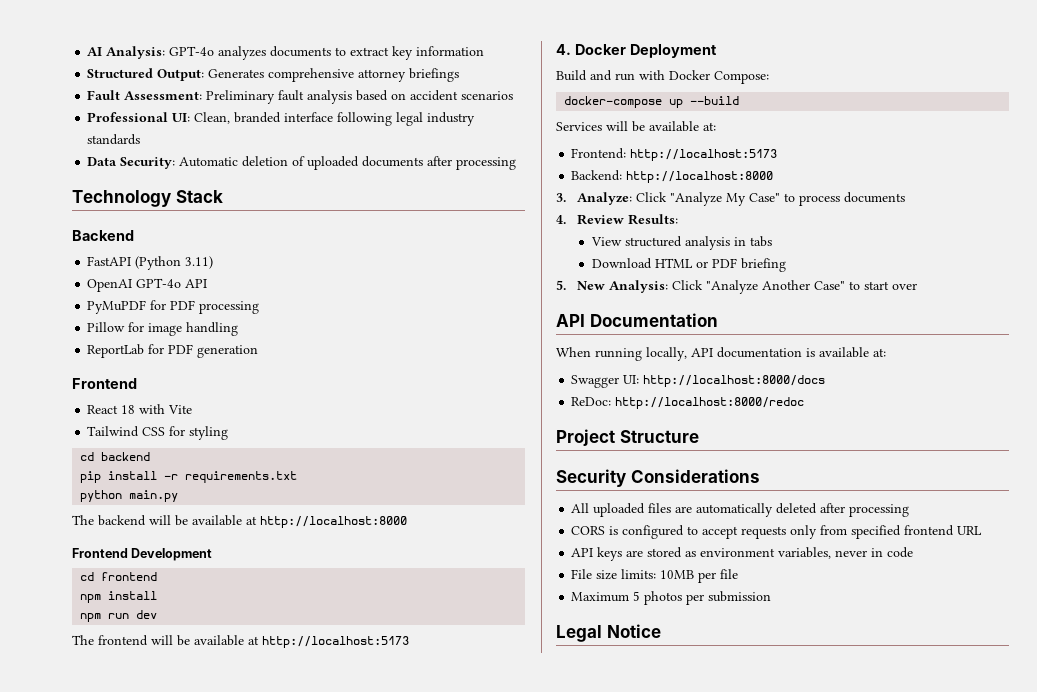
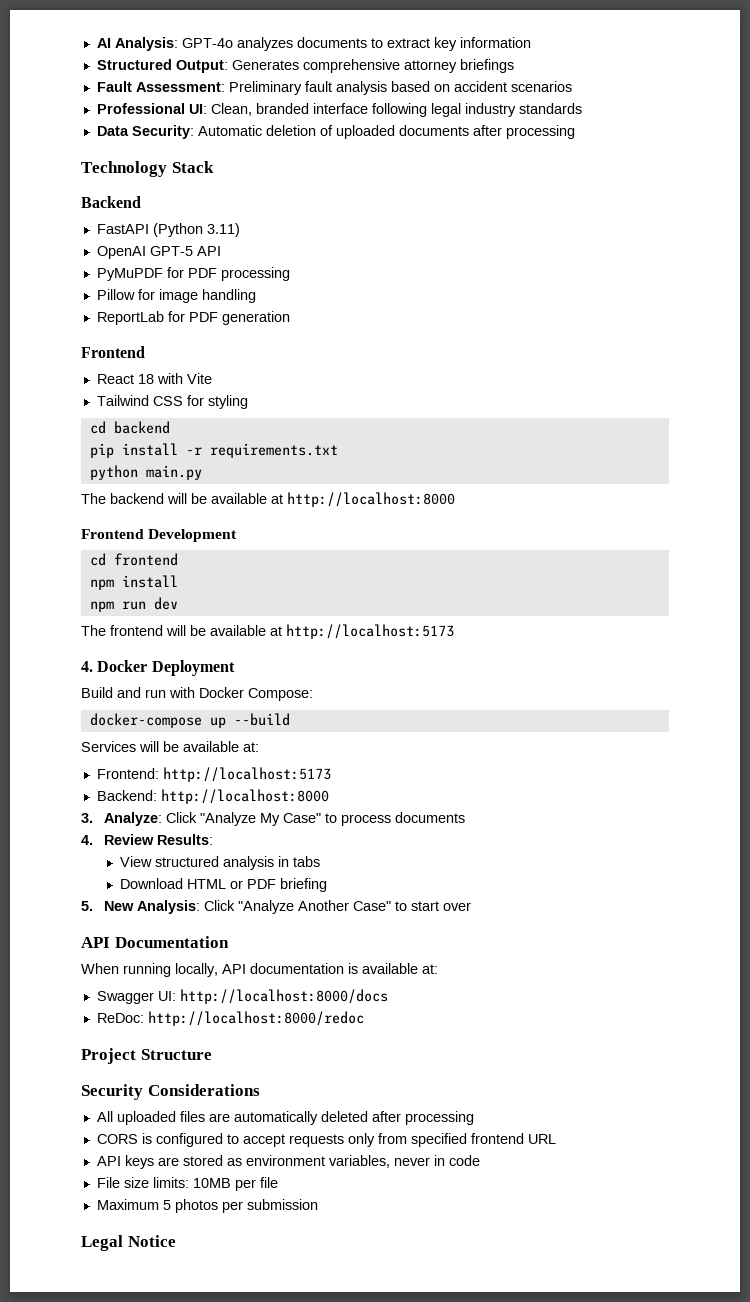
[136,278,182,288] GPT-4o -> [149,246,193,256] GPT-5

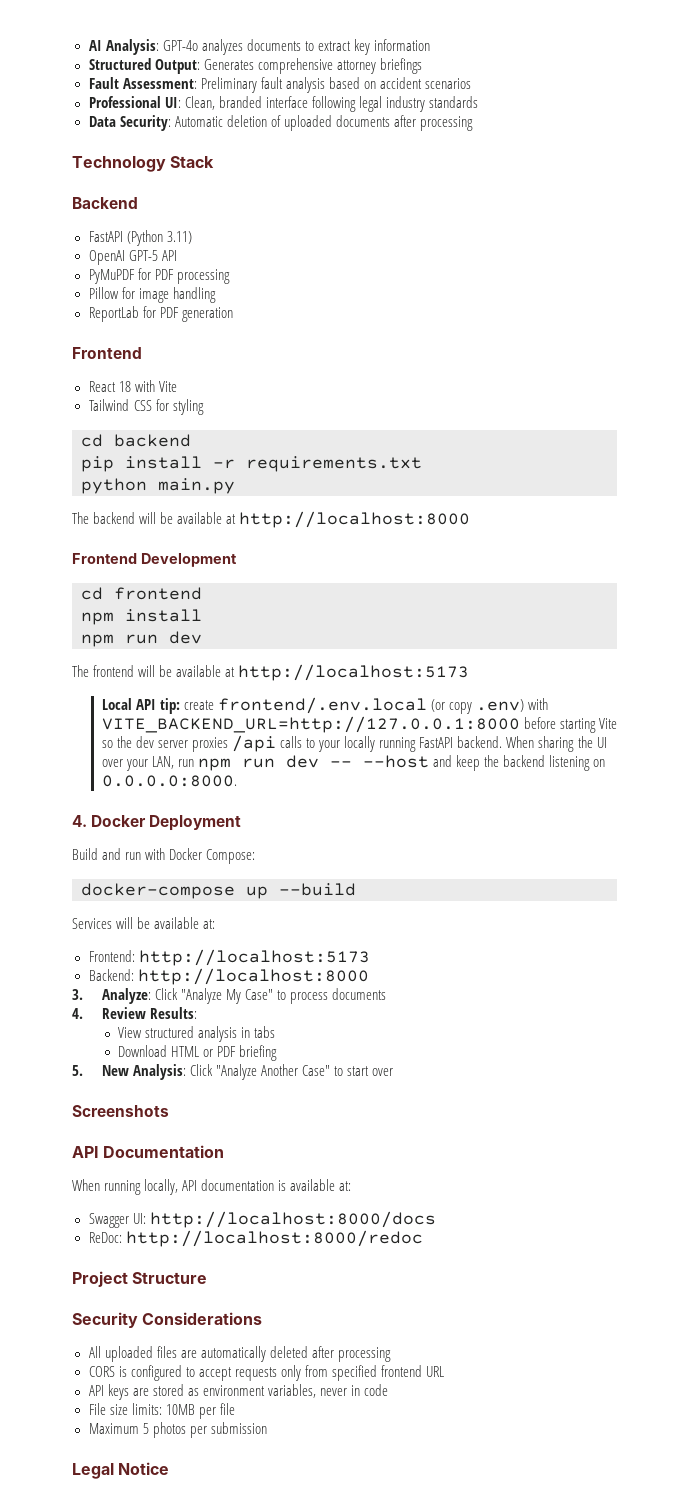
(454, 631) none -> [101,697,549,714] [101,716,617,733] [101,735,607,752] [101,755,606,771] [101,775,237,787] // Local API tip: create frontend/.env.local (or copy .env) with VITE_BACKEND_URL=http://127.0.0.1:8000 before starting Vite so the dev server proxies /api calls to your locally running FastAPI backend. When sharing the UI over your LAN, run npm run dev -- --host and keep the backend listening on 0.0.0.0:8000.
(472, 906) none -> [72,1105,169,1117] // Screenshots

